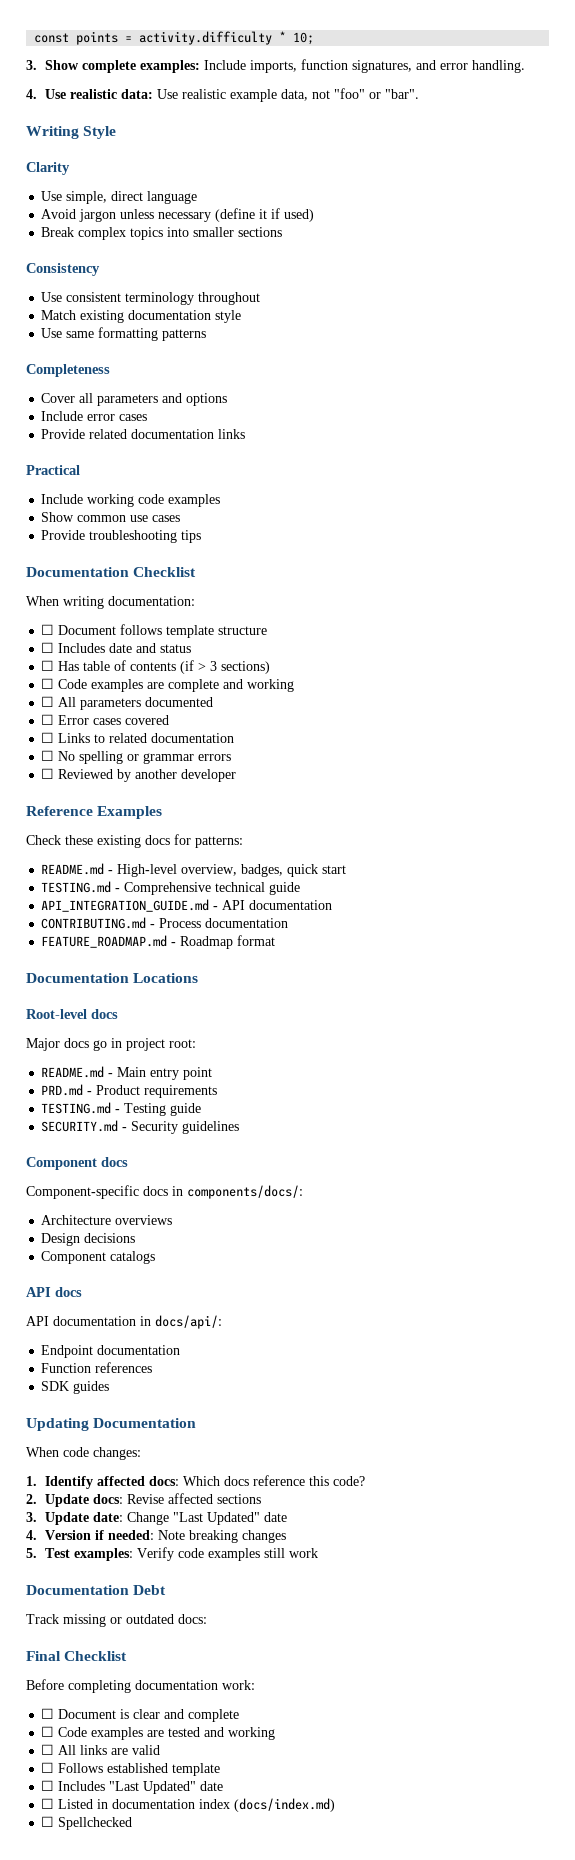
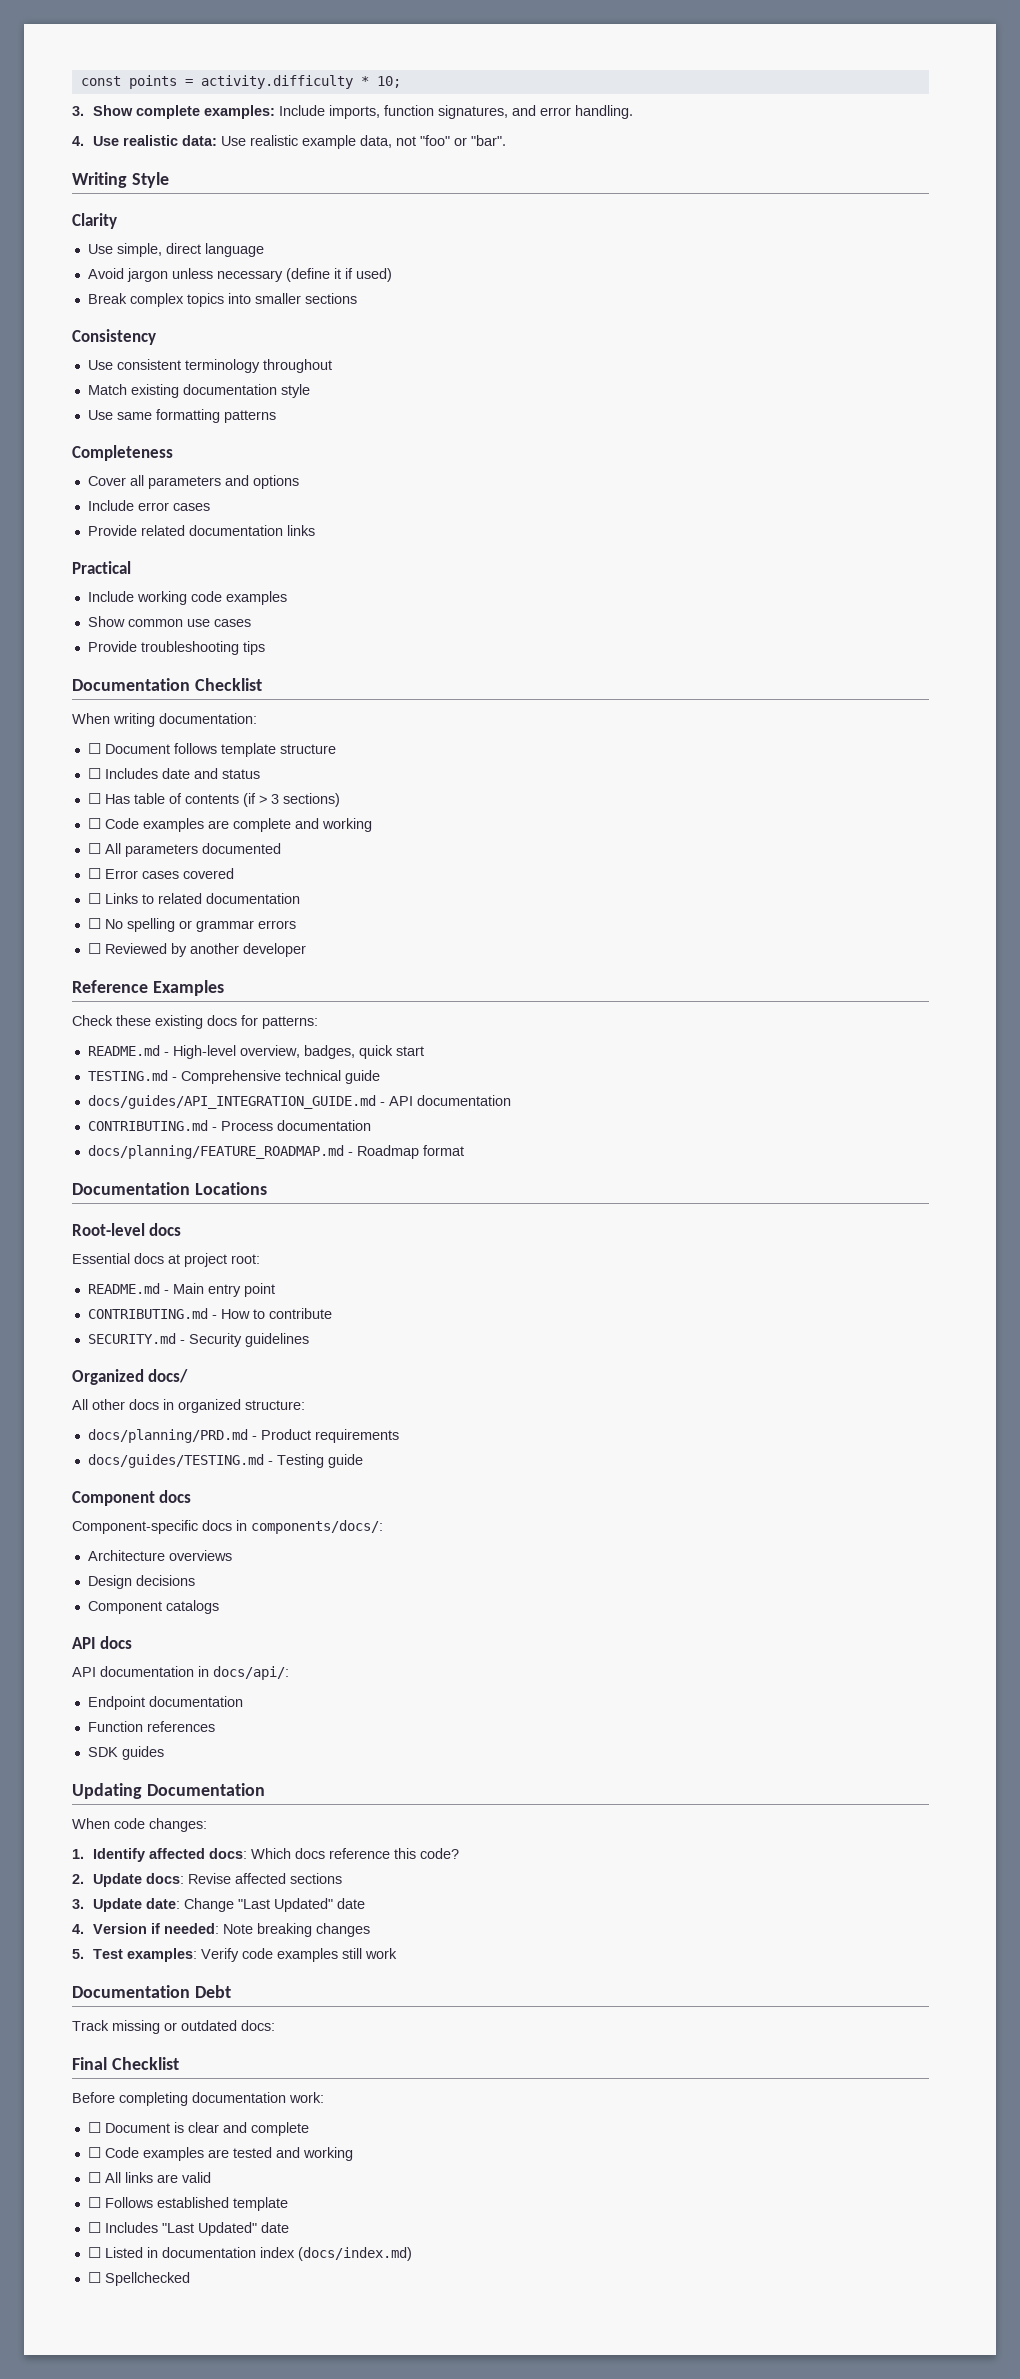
[41,899,210,912] API_INTEGRATION_GUIDE.md -> [87,1095,376,1109] docs/guides/API_INTEGRATION_GUIDE.md
[41,935,168,948] FEATURE_ROADMAP.md -> [87,1145,344,1159] docs/planning/FEATURE_ROADMAP.md
[26,1038,122,1051] Major docs go in -> [72,1253,180,1264] Essential docs at
[41,1084,218,1098] [41,1102,202,1116] [41,1120,240,1134] PRD.md - Product requirements // TESTING.md - Testing guide // SECURITY.md - Security guidelines -> [87,1308,332,1319] [87,1333,309,1347] [72,1369,189,1385] [72,1399,305,1413] [87,1429,399,1443] [87,1454,363,1468] CONTRIBUTING.md - How to contribute // SECURITY.md - Security guidelines // Organized docs/ // All other docs in organized structure: // docs/planning/PRD.md - Product requirements // docs/guides/TESTING.md - Testing guide

